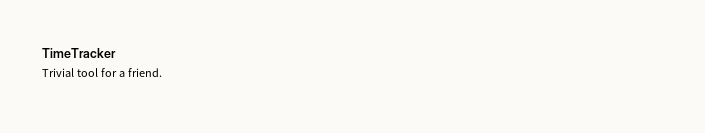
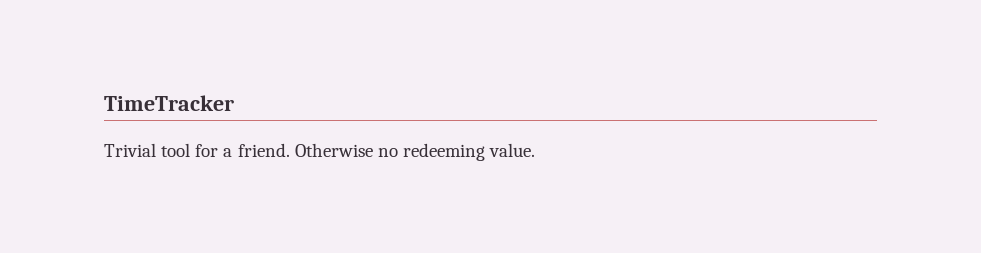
(162, 72) none -> [294,143,536,161] Otherwise no redeeming value.

